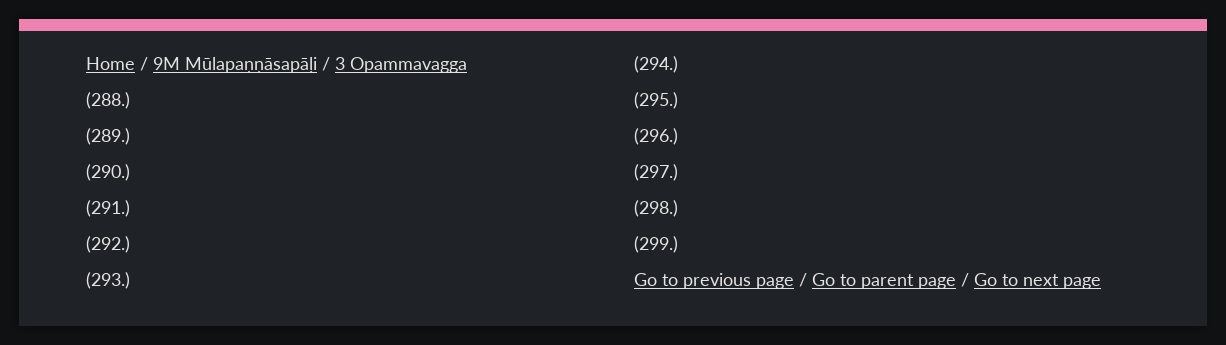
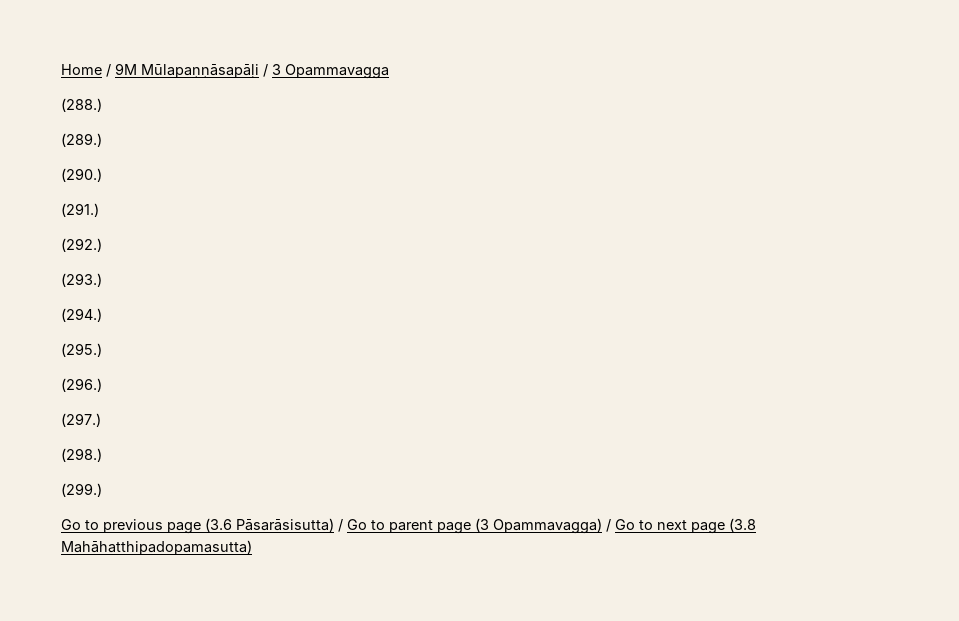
(794, 283) none -> [205,518,334,532] (3.6 Pāsarāsisutta)
(956, 283) none -> [475,518,602,534] (3 Opammavagga)
(1101, 283) none -> [729,518,756,532] [61,540,252,555] (3.8 Mahāhatthipadopamasutta)

